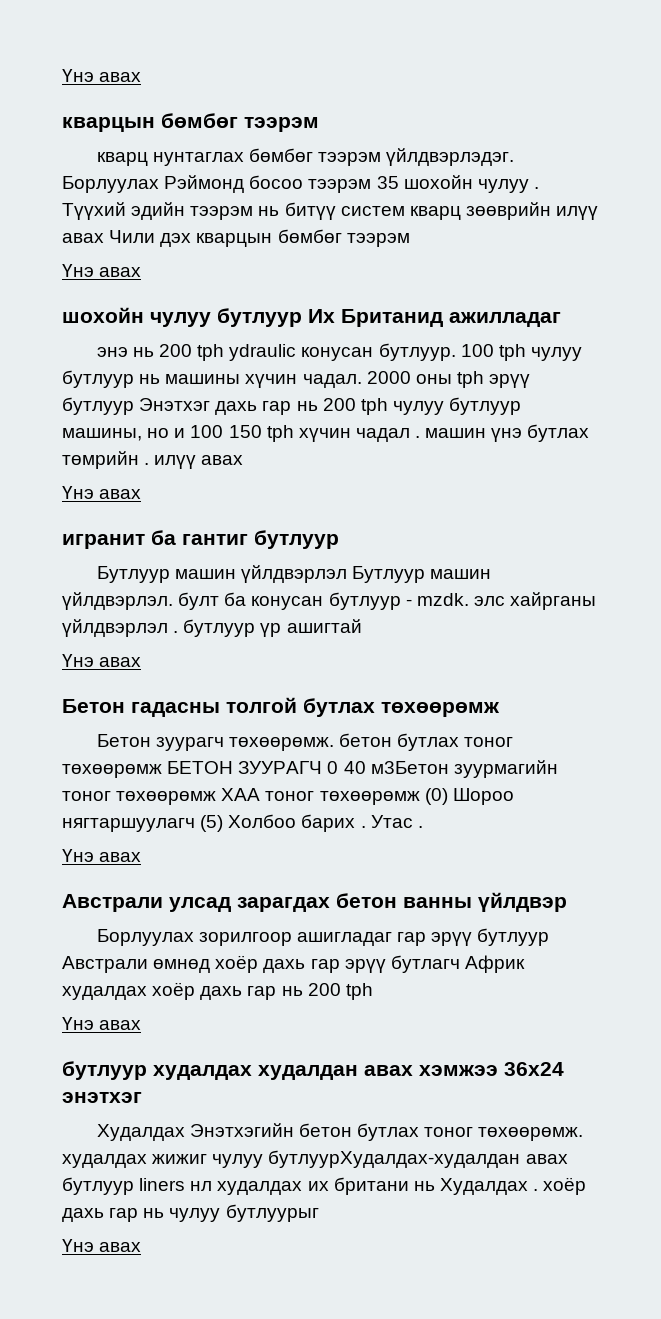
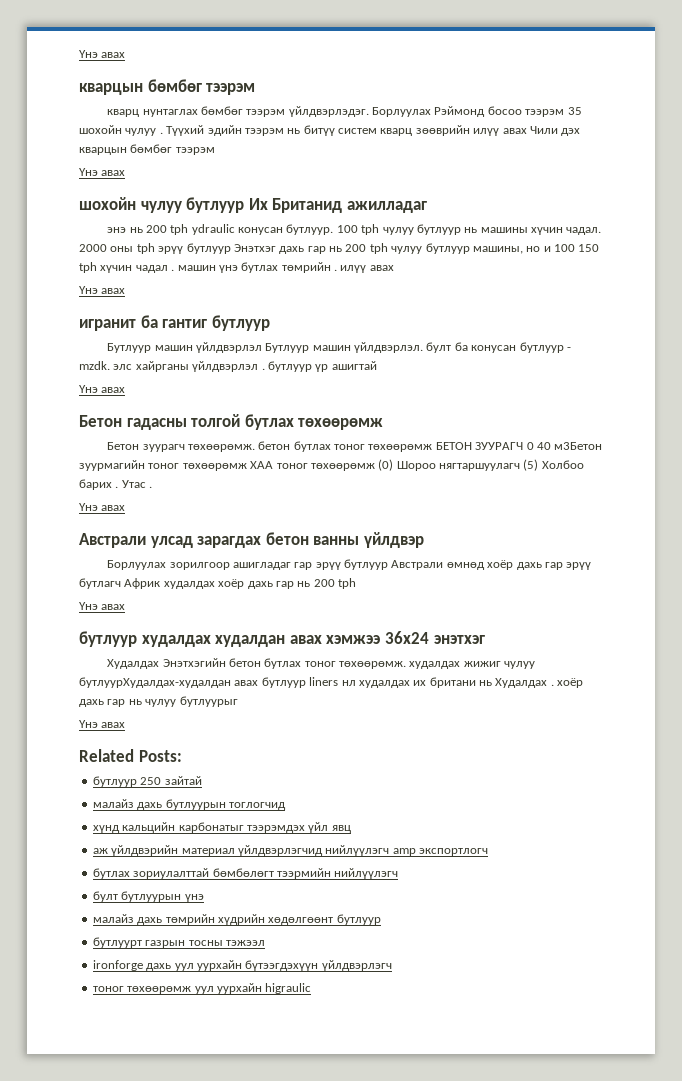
(142, 1247) none -> [79,749,182,762] [92,776,202,787] [92,799,286,810] [92,822,351,833] [92,845,488,856] [92,868,399,879] [92,891,204,902] [92,914,381,925] [92,937,265,948] [92,960,392,971] [92,983,312,994] // Related Posts: // бутлуур 250 зайтай // малайз дахь бутлуурын тоглогчид // хүнд кальцийн карбонатыг тээрэмдэх үйл явц // аж үйлдвэрийн материал үйлдвэрлэгчид нийлүүлэгч amp экспортлогч // бутлах зориулалттай бөмбөлөгт тээрмийн нийлүүлэгч // булт бутлуурын үнэ // малайз дахь төмрийн хүдрийн хөдөлгөөнт бутлуур // бутлуурт газрын тосны тэжээл // ironforge дахь уул уурхайн бүтээгдэхүүн үйлдвэрлэгч // тоног төхөөрөмж уул уурхайн higraulic

